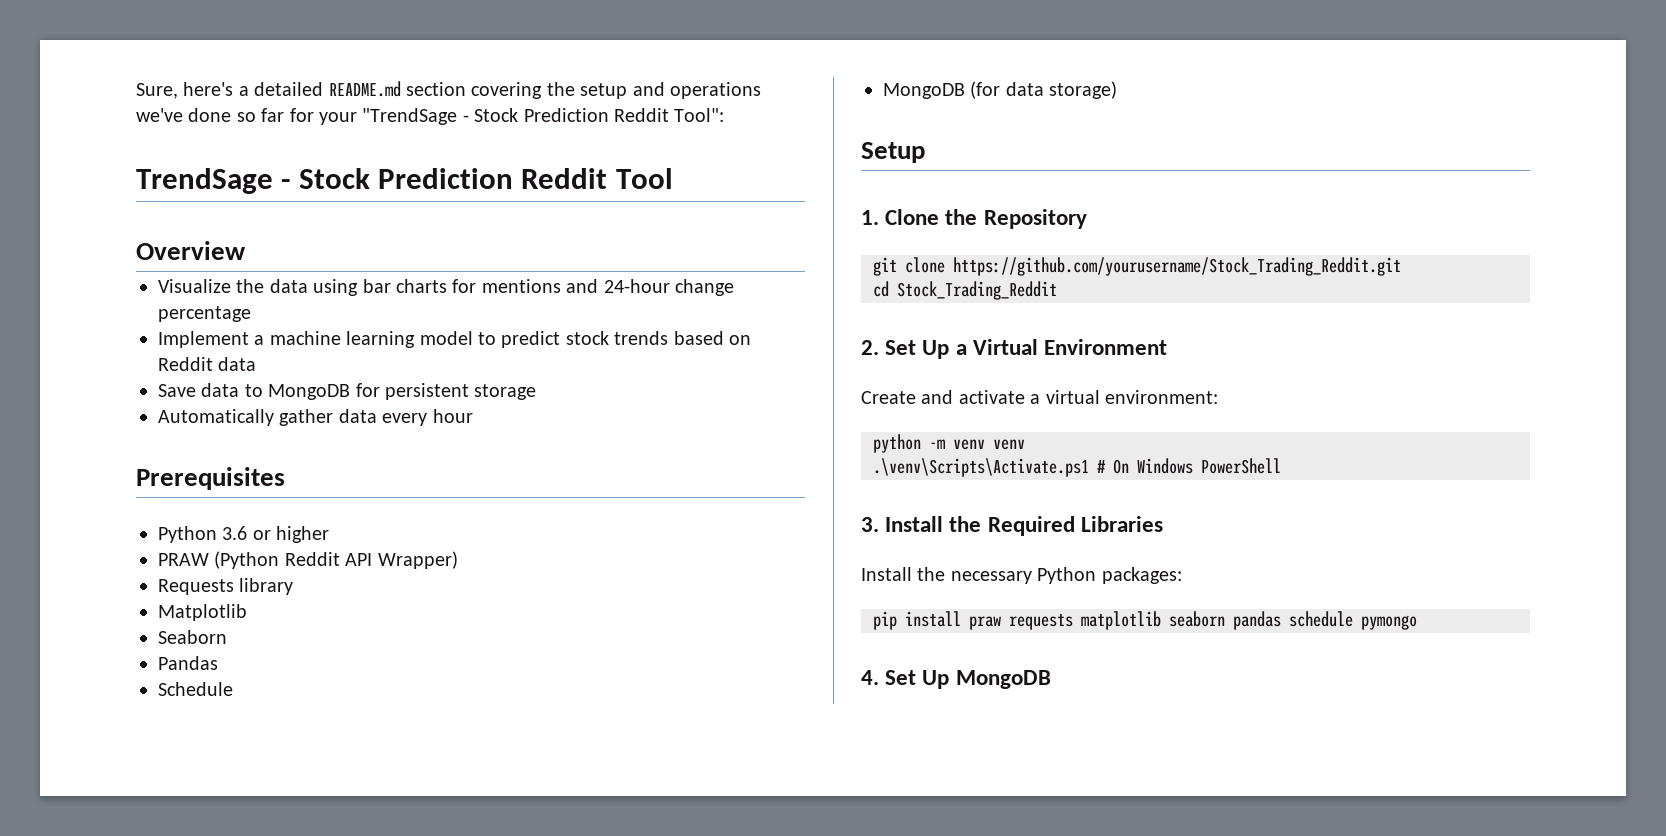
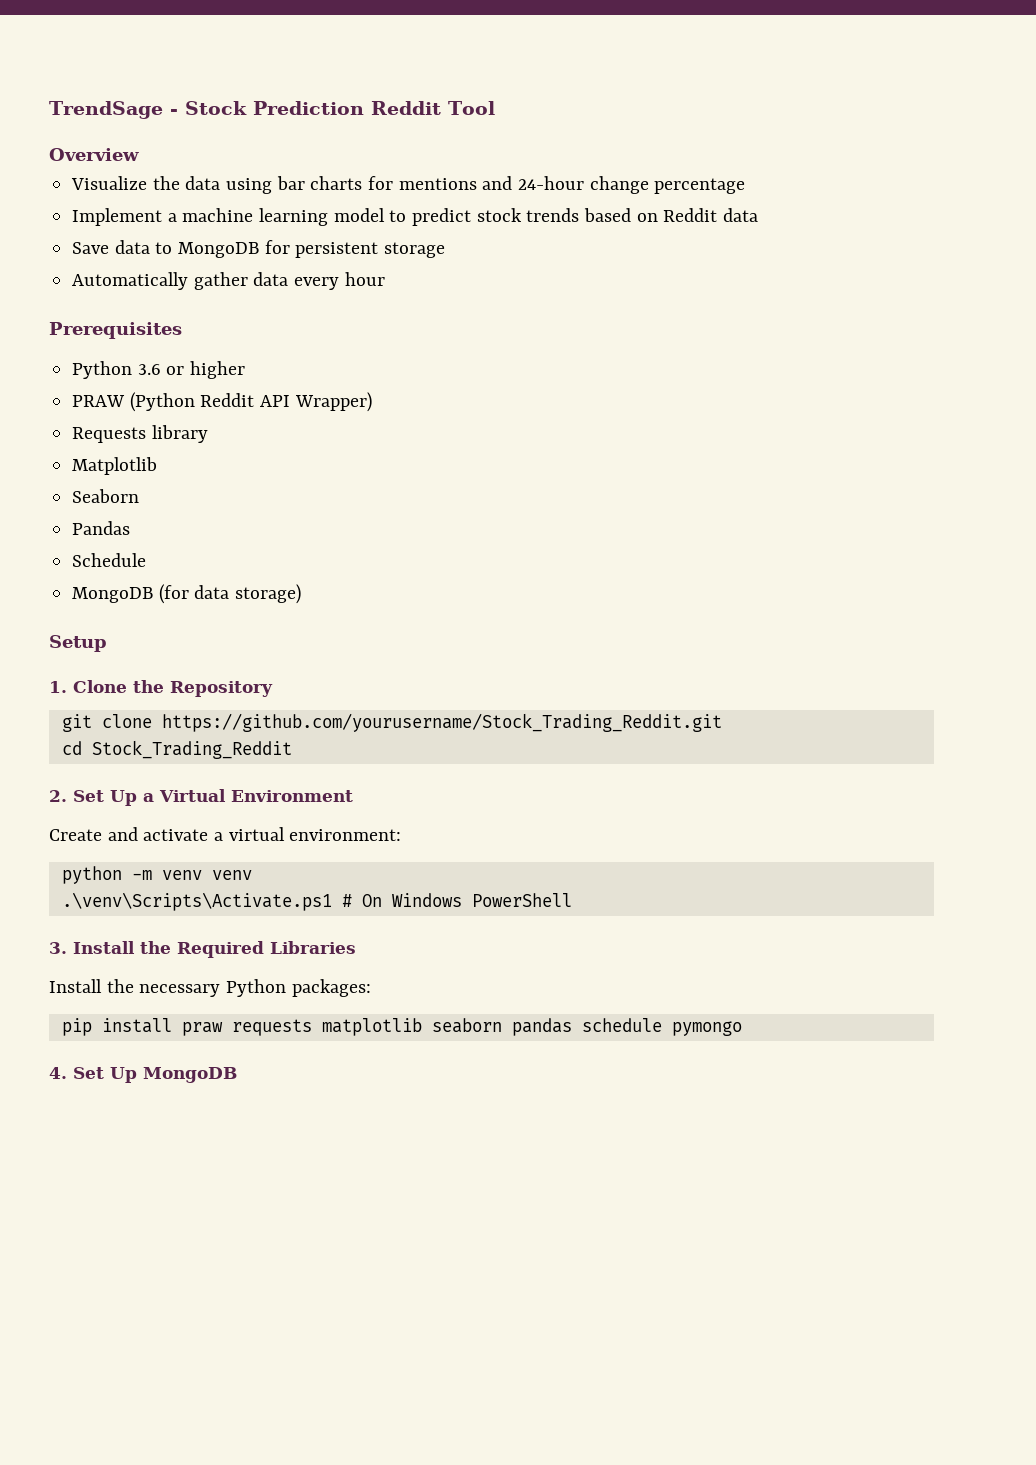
[136,81,761,99] [136,108,725,125] Sure, here's a detailed README.md section covering the setup and operations we've done so far for your "TrendSage - Stock Prediction Reddit Tool": // -> (49, 110) none

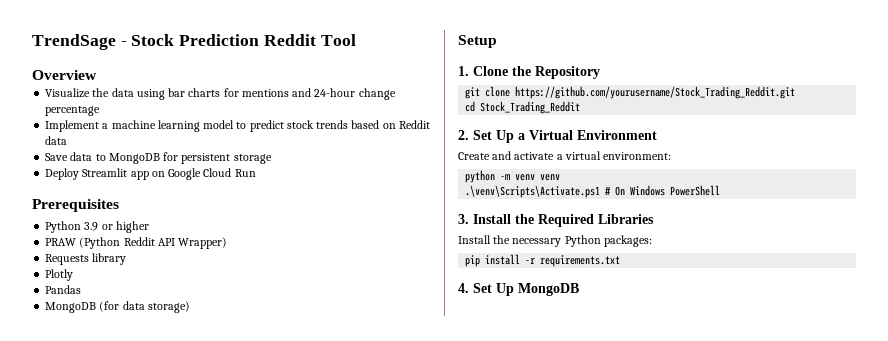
[72,272,385,290] Automatically gather data every hour -> [45,168,256,180] Deploy Streamlit app on Google Cloud Run
[137,364,161,375] 3.6 -> [84,222,99,231] 3.9
[72,457,158,475] [72,489,140,503] Matplotlib // Seaborn -> [45,269,74,281] Plotly
[72,553,147,567] // Schedule -> (82, 289) none
[181,1018,742,1036] praw requests matplotlib seaborn pandas schedule pymongo -> [525,255,621,267] -r requirements.txt

